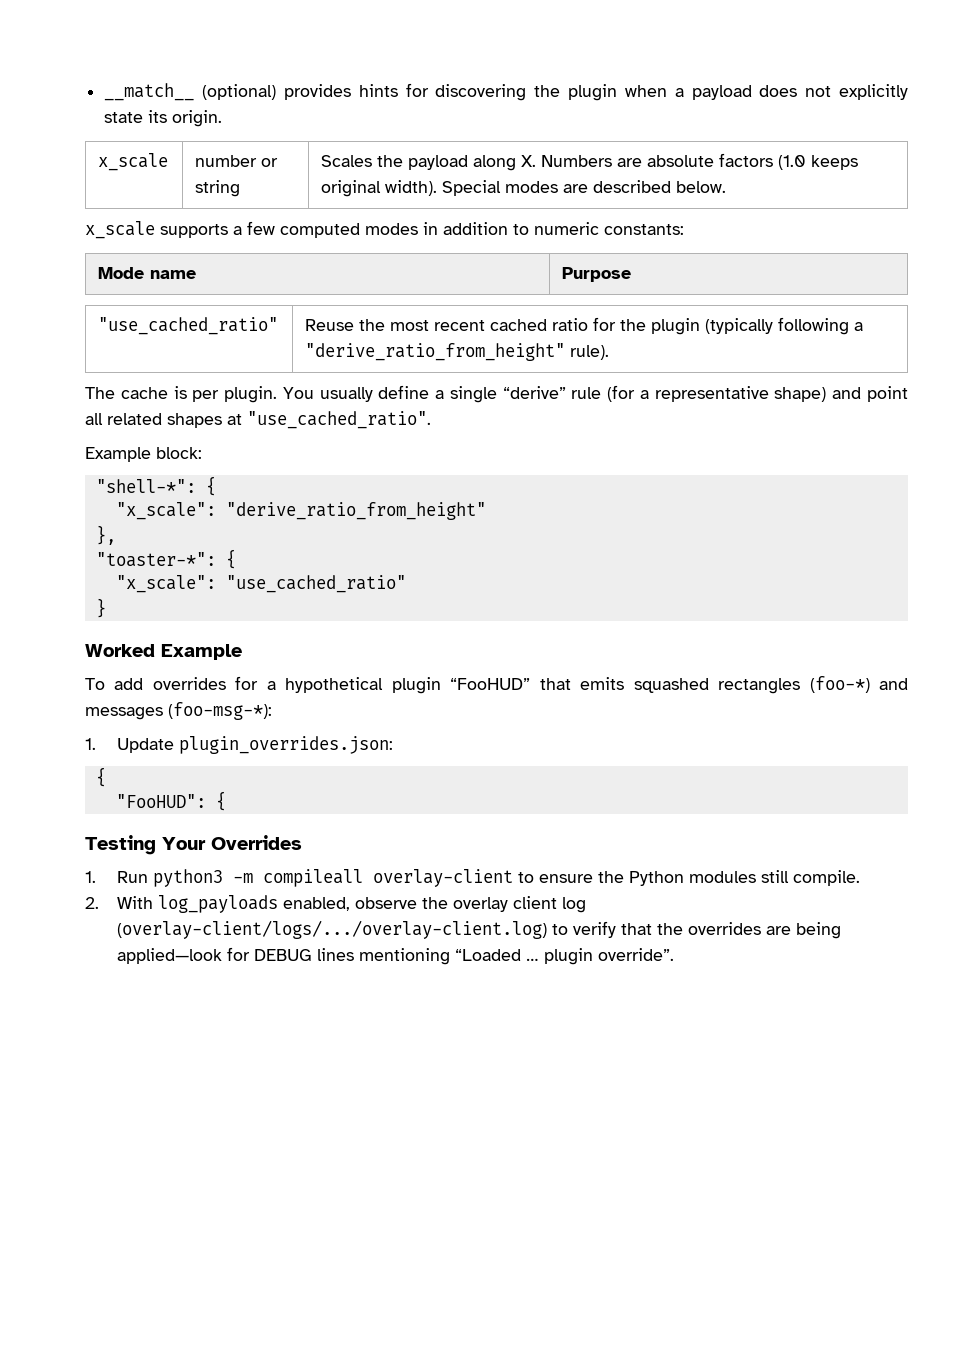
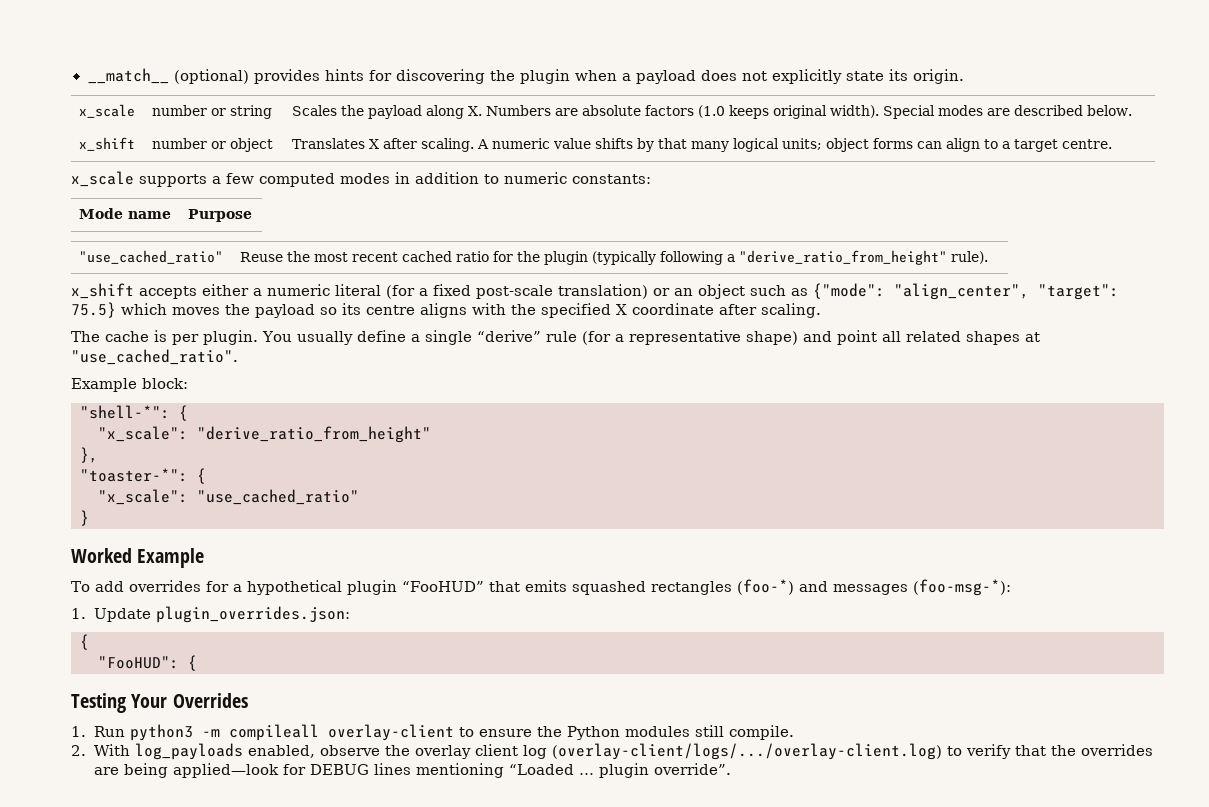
(727, 187) none -> [79,137,136,151] [152,138,274,152] [292,138,1113,152] // x_shift | number or object | Translates X after scaling. A numeric value shifts by that many logical units; object forms can align to a target centre.
(610, 352) none -> [71,283,1119,300] [71,302,821,318] // x_shift accepts either a numeric literal (for a fixed post-scale translation) or an object such as {"mode": "align_center", "target": 75.5} which moves the payload so its centre aligns with the specified X coordinate after scaling.

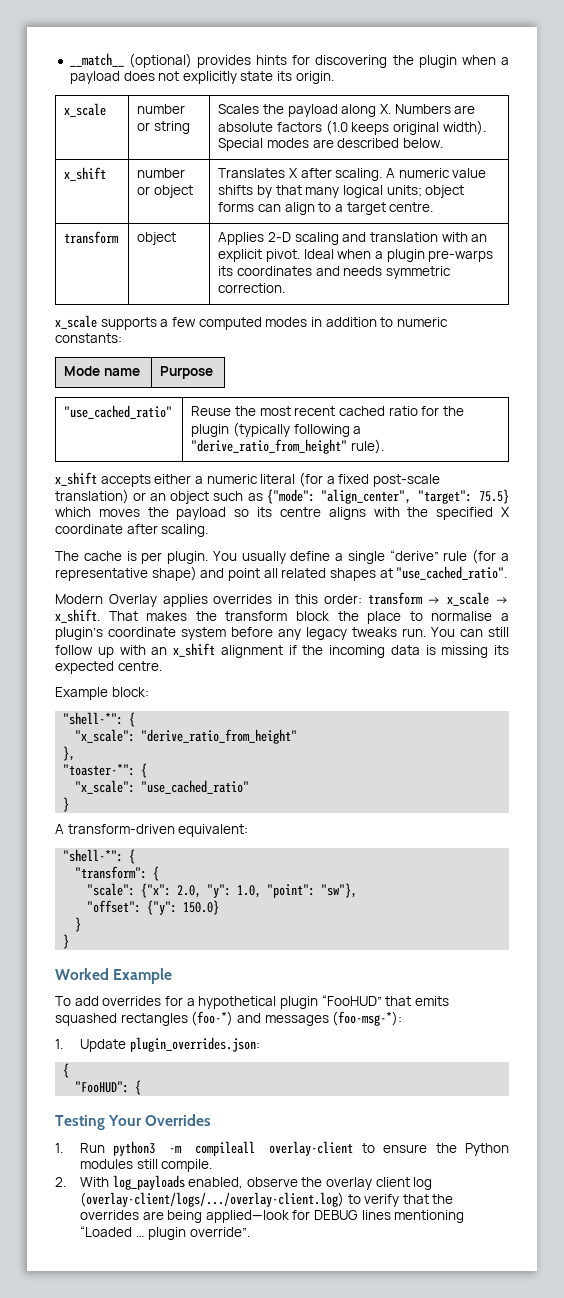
(1113, 144) none -> [64,231,120,244] [137,232,177,245] [218,232,488,245] [218,249,494,262] [218,266,452,279] [218,283,286,293] // transform | object | Applies 2-D scaling and translation with an explicit pivot. Ideal when a plugin pre-warps its coordinates and needs symmetric correction.
(238, 357) none -> [55,592,509,607] [55,609,510,624] [55,627,509,640] [55,643,509,658] [55,661,162,674] // Modern Overlay applies overrides in this order: transform → x_scale → x_shift. That makes the transform block the place to normalise a plugin’s coordinate system before any legacy tweaks run. You can still follow up with an x_shift alignment if the incoming data is missing its expected centre.
(89, 518) none -> [55,824,249,837] [63,849,136,864] [75,866,160,881] [87,883,358,898] [87,900,220,915] [75,917,82,932] [63,934,70,949] // A transform-driven equivalent: // "shell-*": { // "transform": { // "scale": {"x": 2.0, "y": 1.0, "point": "sw"}, // "offset": {"y": 150.0} // } // }

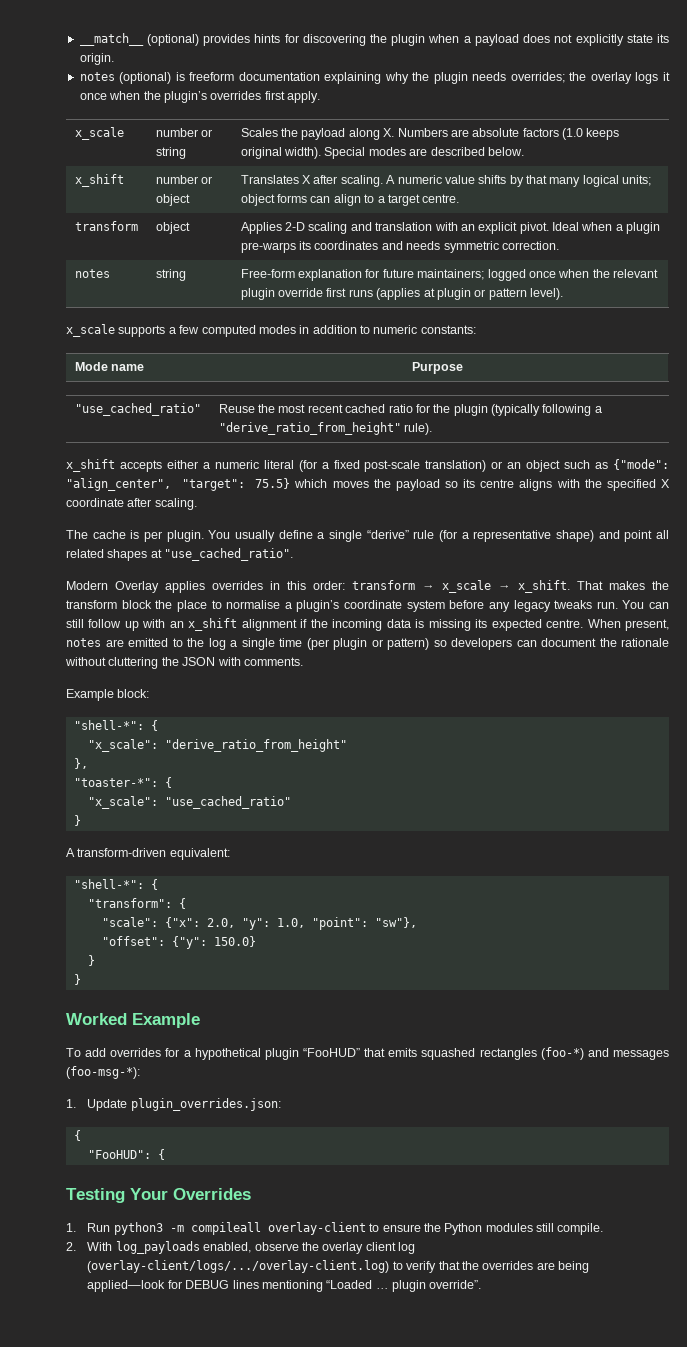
(334, 77) none -> [79,72,670,84] [79,91,320,103] // notes (optional) is freeform documentation explaining why the plugin needs overrides; the overlay logs it once when the plugin’s overrides first apply.
(286, 288) none -> [74,269,110,278] [155,269,186,281] [240,269,659,281] [240,288,564,300] // notes | string | Free-form explanation for future maintainers; logged once when the relevant plugin override first runs (applies at plugin or pattern level).
(162, 666) none -> [587,619,670,631] [66,638,669,650] [65,657,303,669] When present, notes are emitted to the log a single time (per plugin or pattern) so developers can document the rationale without cluttering the JSON with comments.

